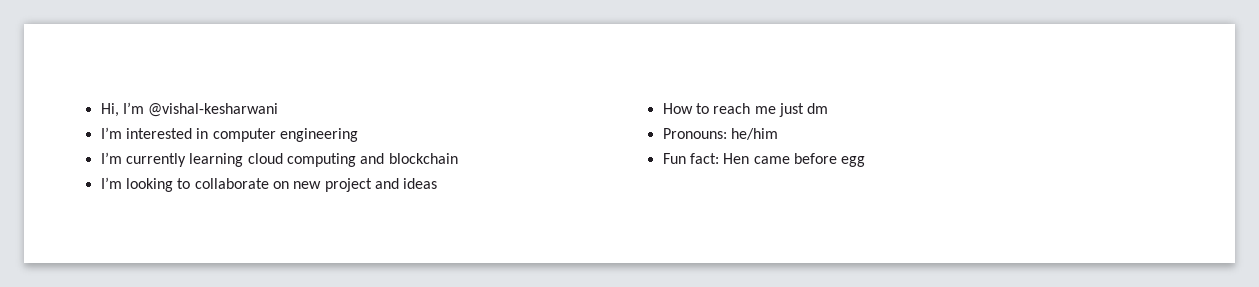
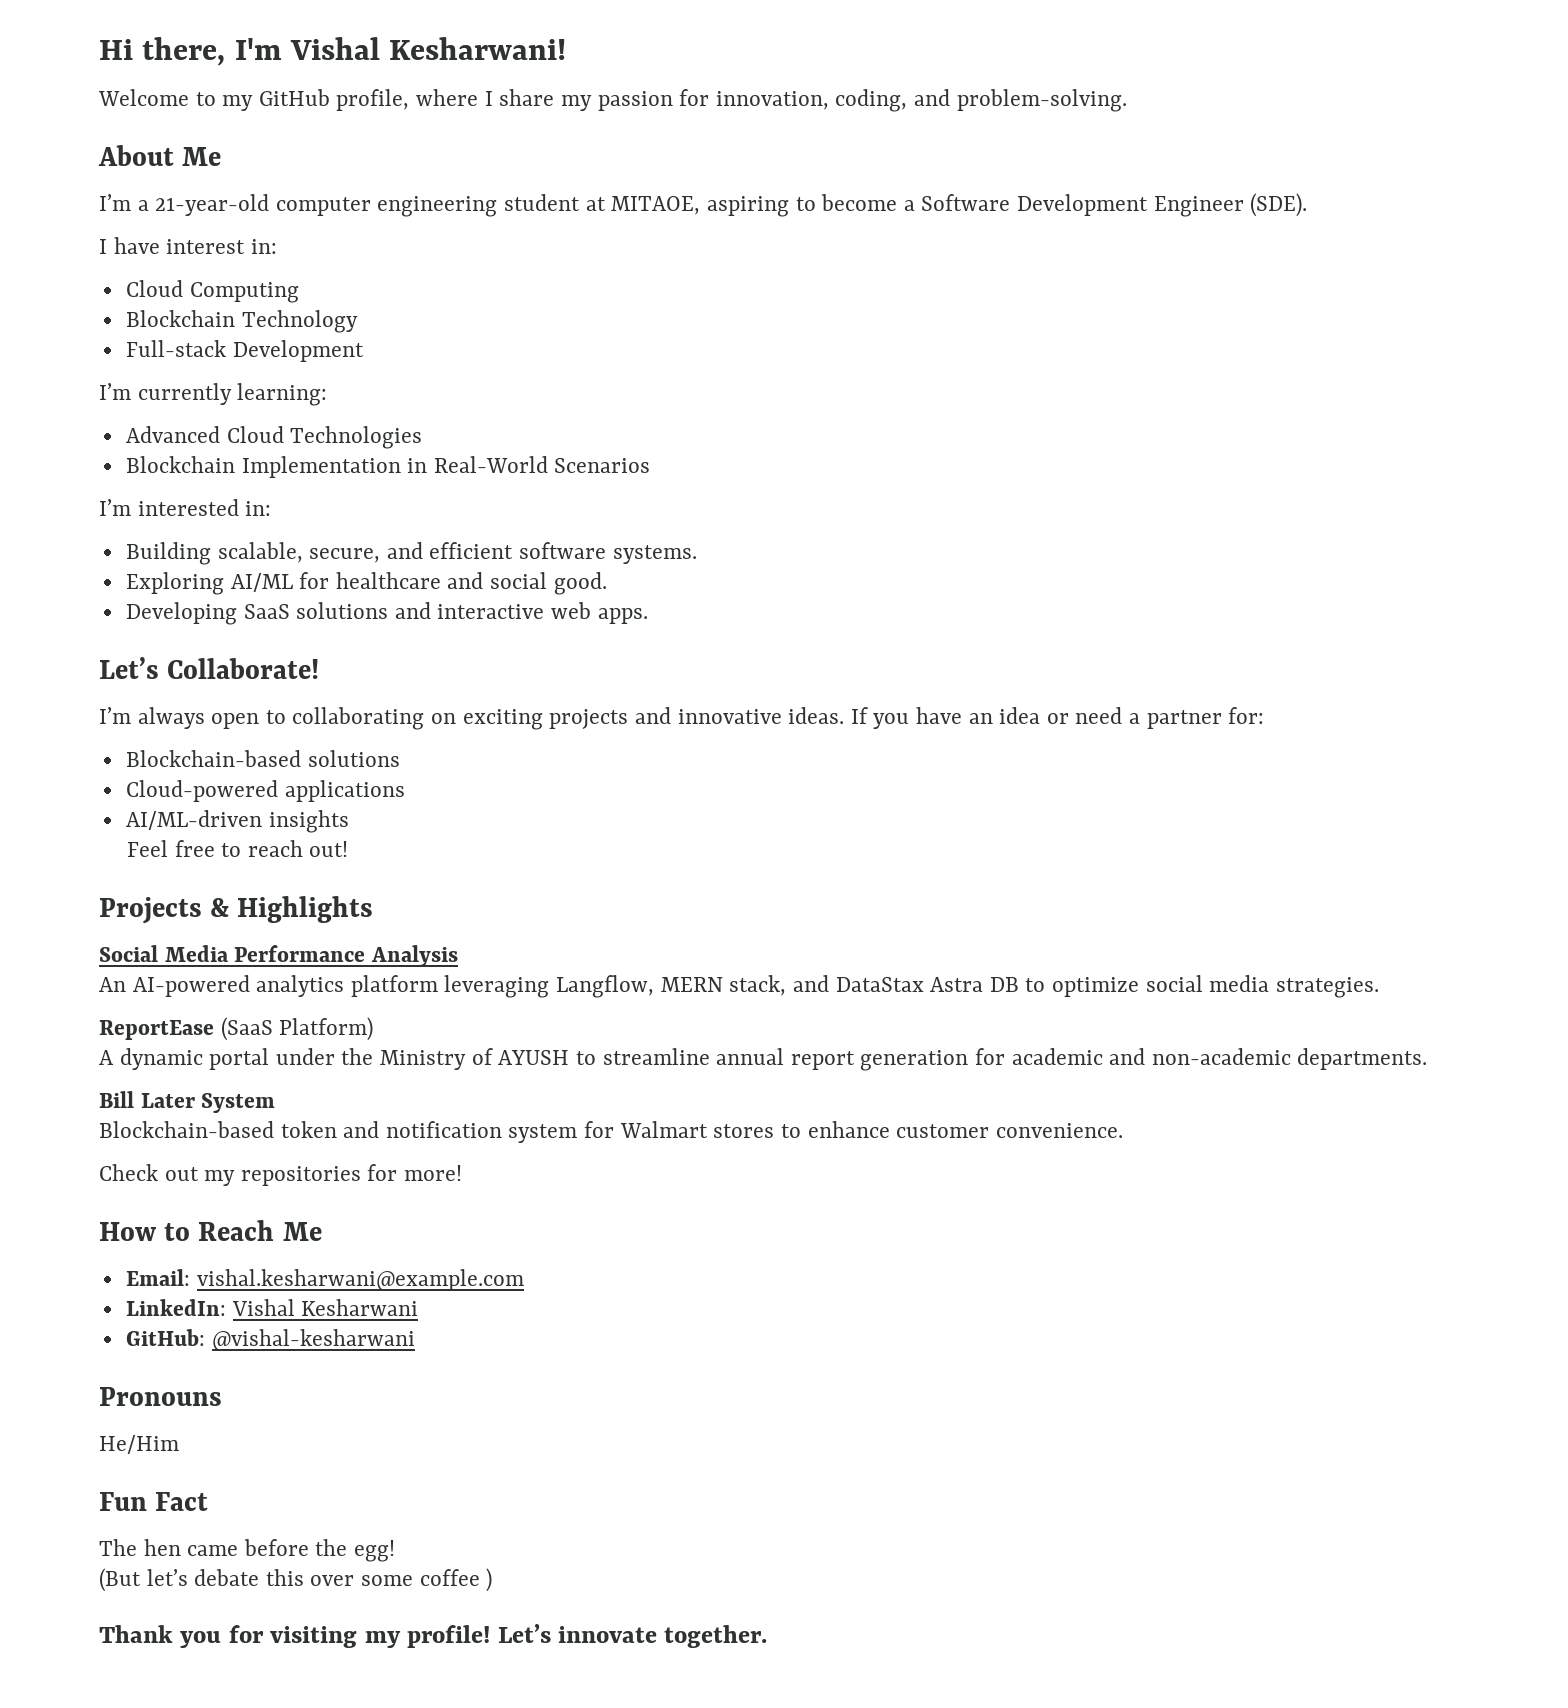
[100,102,279,117] [100,127,358,142] [100,152,458,167] [100,177,438,192] [662,103,829,117] [662,128,778,140] [662,153,866,167] Hi, I’m @vishal-kesharwani // I’m interested in computer engineering // I’m currently learning cloud computing and blockchain // I’m looking to collaborate on new project and ideas // How to reach me just dm // Pronouns: he/him // Fun fact: Hen came before egg -> [99,37,567,66] [98,89,1127,112] [98,145,222,166] [99,193,1308,217] [99,237,277,254] [125,280,299,303] [125,310,358,333] [125,340,364,362] [99,383,328,406] [125,426,423,449] [125,456,651,478] [99,499,272,516] [125,542,697,565] [125,572,607,595] [125,602,648,625] [99,657,320,679] [99,707,1265,730] [125,750,400,767] [125,780,405,802] [125,810,349,833] [126,840,349,857] [99,896,374,924] [99,945,458,967] [99,975,1379,998] [99,1017,374,1041] [99,1048,1428,1071] [99,1091,276,1113] [99,1121,1123,1143] [99,1164,463,1186] [99,1220,322,1241] [125,1269,524,1291] [125,1299,419,1316] [125,1329,415,1351] [99,1387,222,1406] [99,1435,179,1454] [99,1492,209,1511] [99,1539,396,1562] [99,1568,493,1592] [99,1624,768,1648] Hi there, I'm Vishal Kesharwani! // Welcome to my GitHub profile, where I share my passion for innovation, coding, and problem-solving. // About Me // I’m a 21-year-old computer engineering student at MITAOE, aspiring to become a Software Development Engineer (SDE). // I have interest in: // Cloud Computing // Blockchain Technology // Full-stack Development // I’m currently learning: // Advanced Cloud Technologies // Blockchain Implementation in Real-World Scenarios // I’m interested in: // Building scalable, secure, and efficient software systems. // Exploring AI/ML for healthcare and social good. // Developing SaaS solutions and interactive web apps. // Let’s Collaborate! // I’m always open to collaborating on exciting projects and innovative ideas. If you have an idea or need a partner for: // Blockchain-based solutions // Cloud-powered applications // AI/ML-driven insights // Feel free to reach out! // Projects & Highlights // Social Media Performance Analysis // An AI-powered analytics platform leveraging Langflow, MERN stack, and DataStax Astra DB to optimize social media strategies. // ReportEase (SaaS Platform) // A dynamic portal under the Ministry of AYUSH to streamline annual report generation for academic and non-academic departments. // Bill Later System // Blockchain-based token and notification system for Walmart stores to enhance customer convenience. // Check out my repositories for more! // How to Reach Me // Email: vishal.kesharwani@example.com // LinkedIn: Vishal Kesharwani // GitHub: @vishal-kesharwani // Pronouns // He/Him // Fun Fact // The hen came before the egg! // (But let’s debate this over some coffee ) // Thank you for visiting my profile! Let’s innovate together.

